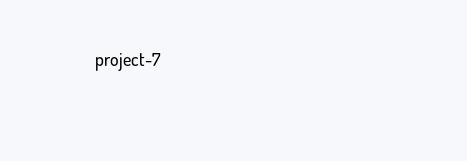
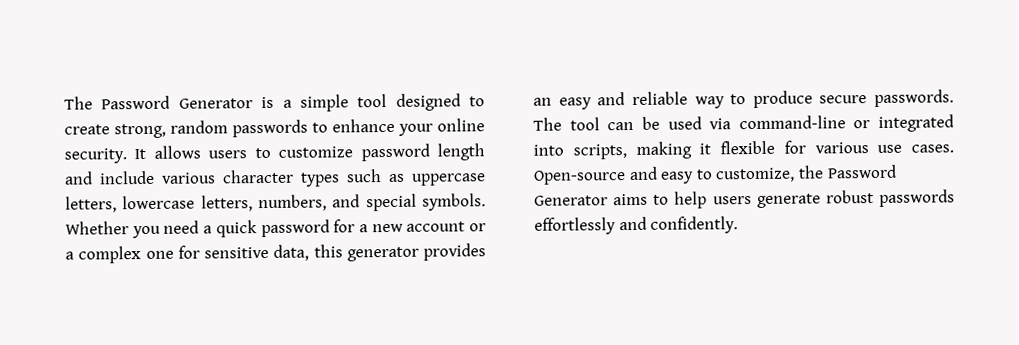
[95,53,161,71] project-7 -> [64,93,485,112] [64,118,485,139] [64,143,485,164] [64,169,486,187] [65,193,486,213] [65,219,486,239] [65,243,486,264] [533,89,954,110] [533,114,954,132] [533,140,954,160] [533,164,897,185] [534,189,955,209] [534,216,739,235] The Password Generator is a simple tool designed to create strong, random passwords to enhance your online security. It allows users to customize password length and include various character types such as uppercase letters, lowercase letters, numbers, and special symbols. Whether you need a quick password for a new account or a complex one for sensitive data, this generator provides an easy and reliable way to produce secure passwords. The tool can be used via command-line or integrated into scripts, making it flexible for various use cases. Open-source and easy to customize, the Password Generator aims to help users generate robust passwords effortlessly and confidently.

